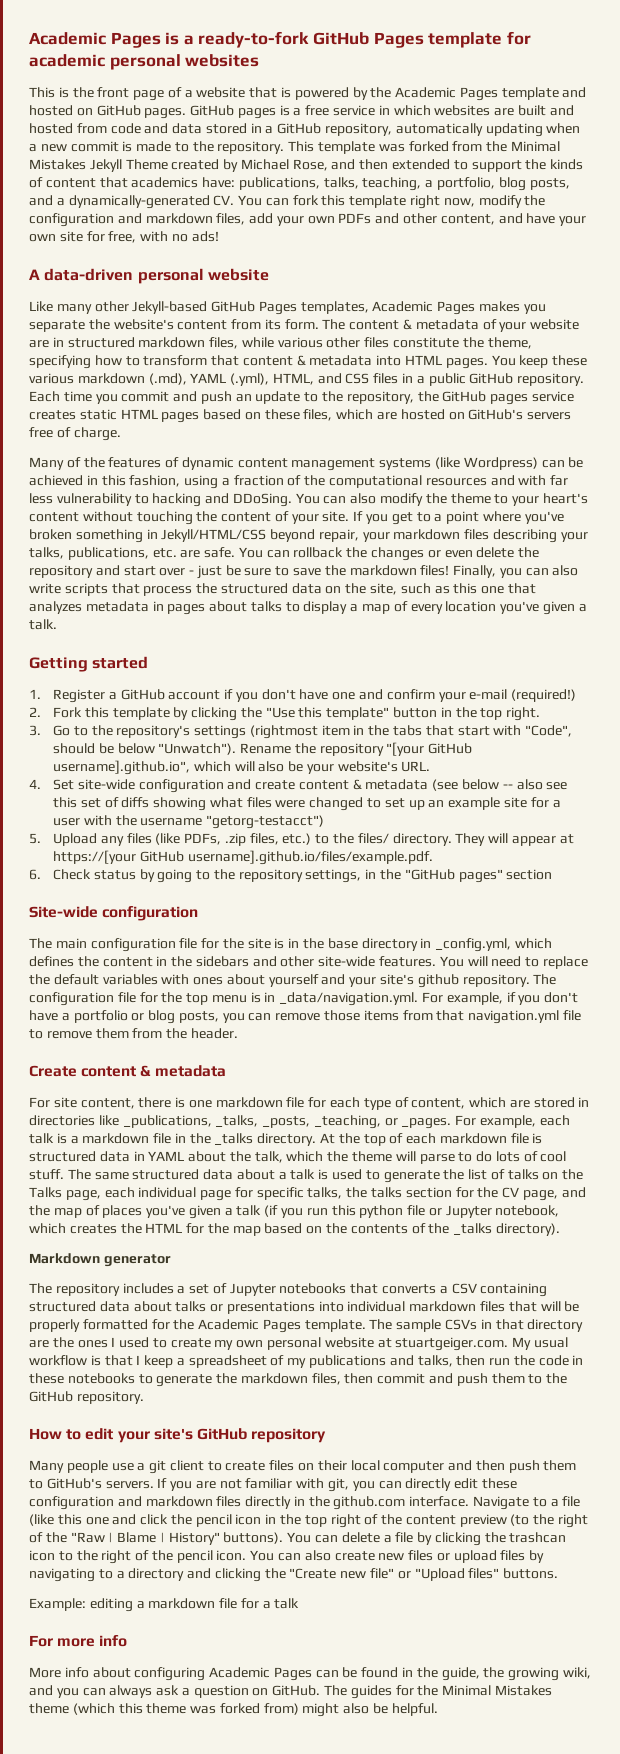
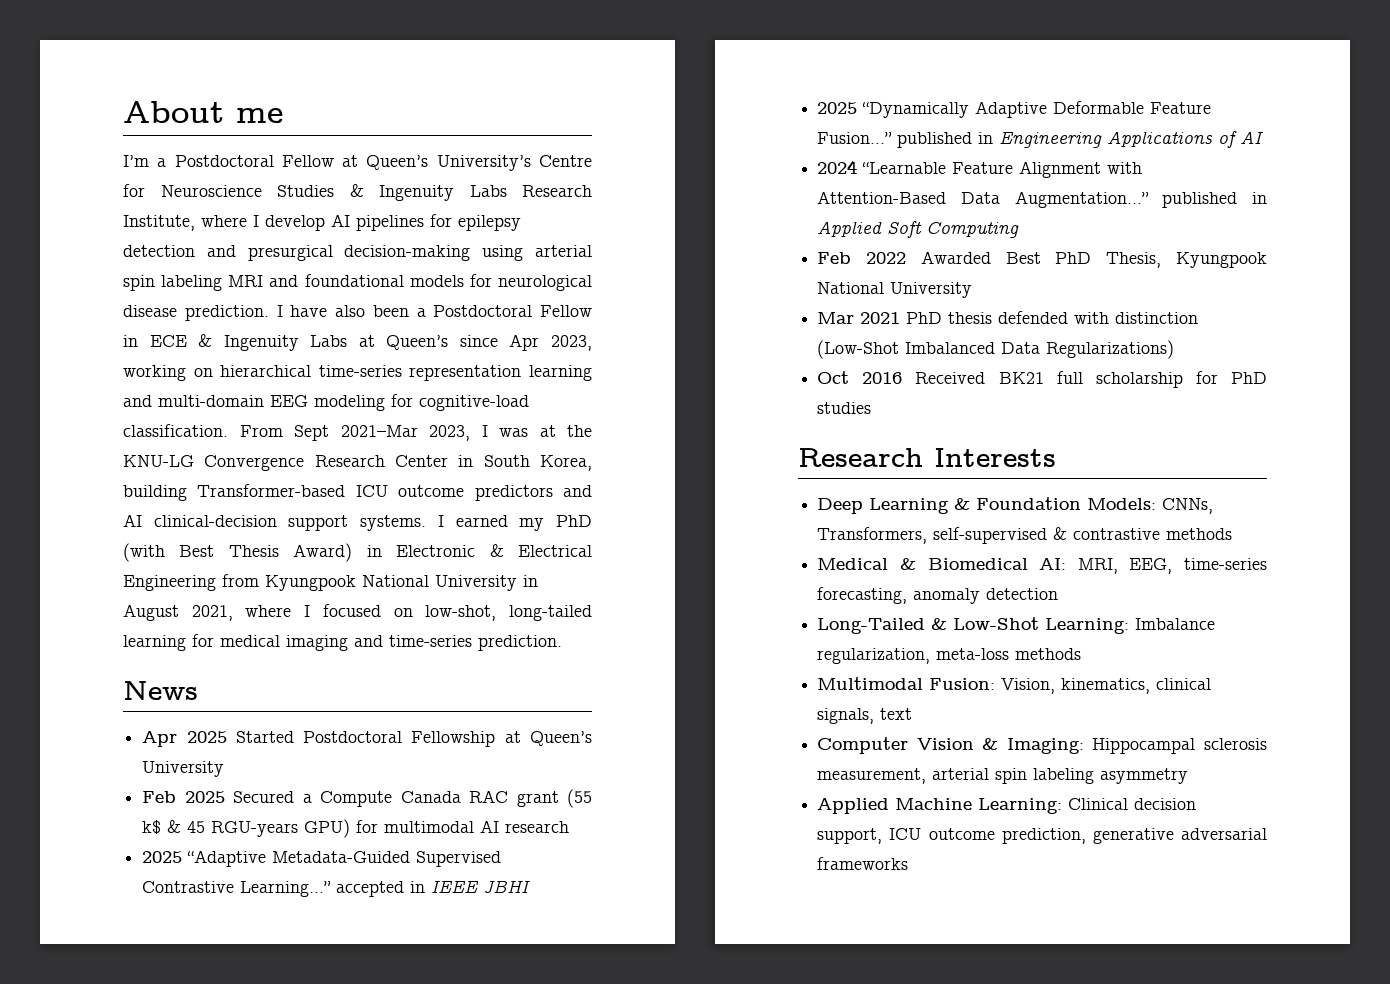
[29,31,531,48] [29,54,260,70] [29,87,587,101] [29,105,574,119] [29,123,581,137] [29,141,560,154] [29,159,584,172] [29,177,570,191] [29,195,546,209] [29,213,587,227] [29,231,219,243] [29,268,269,284] [29,301,546,315] [29,319,580,332] [29,337,532,349] [29,355,588,369] [29,373,585,386] [29,391,574,405] [29,409,572,423] [29,427,121,441] [29,457,584,471] [29,475,569,489] [29,493,588,507] [29,511,564,525] [29,529,588,543] [29,547,540,561] [29,565,579,579] [29,583,536,596] [29,601,587,615] [29,619,57,630] [29,656,149,672] [29,689,577,703] [29,707,541,721] [29,725,573,739] [53,742,473,756] [53,760,431,775] [29,779,568,793] [53,797,561,811] [53,815,325,829] [29,833,574,846] [53,850,433,865] [29,869,553,883] [29,906,199,921] [29,938,552,952] [29,956,588,969] [29,974,557,988] [29,992,579,1006] [29,1010,581,1024] [29,1028,238,1039] [29,1065,226,1077] [29,1097,590,1110] [29,1115,570,1129] [29,1133,543,1146] [29,1151,567,1164] [29,1169,584,1183] [29,1187,586,1201] [29,1205,560,1219] [29,1223,560,1236] [29,1253,171,1267] [29,1283,548,1297] [29,1301,580,1314] [29,1319,584,1333] [29,1337,568,1351] [29,1355,584,1368] [29,1373,568,1387] [29,1391,144,1404] [29,1428,327,1443] [29,1460,577,1474] [29,1478,517,1492] [29,1496,581,1510] [29,1514,589,1528] [29,1532,567,1546] [29,1550,545,1564] [29,1568,559,1582] [29,1598,300,1612] [29,1635,128,1647] [29,1667,591,1681] [29,1685,552,1699] [29,1703,438,1717] Academic Pages is a ready-to-fork GitHub Pages template for academic personal websites // This is the front page of a website that is powered by the Academic Pages template and hosted on GitHub pages. GitHub pages is a free service in which websites are built and hosted from code and data stored in a GitHub repository, automatically updating when a new commit is made to the repository. This template was forked from the Minimal Mistakes Jekyll Theme created by Michael Rose, and then extended to support the kinds of content that academics have: publications, talks, teaching, a portfolio, blog posts, and a dynamically-generated CV. You can fork this template right now, modify the configuration and markdown files, add your own PDFs and other content, and have your own site for free, with no ads! // A data-driven personal website // Like many other Jekyll-based GitHub Pages templates, Academic Pages makes you separate the website's content from its form. The content & metadata of your website are in structured markdown files, while various other files constitute the theme, specifying how to transform that content & metadata into HTML pages. You keep these various markdown (.md), YAML (.yml), HTML, and CSS files in a public GitHub repository. Each time you commit and push an update to the repository, the GitHub pages service creates static HTML pages based on these files, which are hosted on GitHub's servers free of charge. // Many of the features of dynamic content management systems (like Wordpress) can be achieved in this fashion, using a fraction of the computational resources and with far less vulnerability to hacking and DDoSing. You can also modify the theme to your heart's content without touching the content of your site. If you get to a point where you've broken something in Jekyll/HTML/CSS beyond repair, your markdown files describing your talks, publications, etc. are safe. You can rollback the changes or even delete the repository and start over - just be sure to save the markdown files! Finally, you can also write scripts that process the structured data on the site, such as this one that analyzes metadata in pages about talks to display a map of every location you've given a talk. // Getting started // 1. Register a GitHub account if you don't have one and confirm your e-mail (required!) // 2. Fork this template by clicking the "Use this template" button in the top right. // 3. Go to the repository's settings (rightmost item in the tabs that start with "Code", should be below "Unwatch"). Rename the repository "[your GitHub username].github.io", which will also be your website's URL. // 4. Set site-wide configuration and create content & metadata (see below -- also see this set of diffs showing what files were changed to set up an example site for a user with the username "getorg-testacct") // 5. Upload any files (like PDFs, .zip files, etc.) to the files/ directory. They will appear at https://[your GitHub username].github.io/files/example.pdf. // 6. Check status by going to the repository settings, in the "GitHub pages" section // Site-wide configuration // The main configuration file for the site is in the base directory in _config.yml, which defines the content in the sidebars and other site-wide features. You will need to replace the default variables with ones about yourself and your site's github repository. The configuration file for the top menu is in _data/navigation.yml. For example, if you don't have a portfolio or blog posts, you can remove those items from that navigation.yml file to remove them from the header. // Create content & metadata // For site content, there is one markdown file for each type of content, which are stored in directories like _publications, _talks, _posts, _teaching, or _pages. For example, each talk is a markdown file in the _talks directory. At the top of each markdown file is structured data in YAML about the talk, which the theme will parse to do lots of cool stuff. The same structured data about a talk is used to generate the list of talks on the Talks page, each individual page for specific talks, the talks section for the CV page, and the map of places you've given a talk (if you run this python file or Jupyter notebook, which creates the HTML for the map based on the contents of the _talks directory). // Markdown generator // The repository includes a set of Jupyter notebooks that converts a CSV containing structured data about talks or presentations into individual markdown files that will be properly formatted for the Academic Pages template. The sample CSVs in that directory are the ones I used to create my own personal website at stuartgeiger.com. My usual workflow is that I keep a spreadsheet of my publications and talks, then run the code in these notebooks to generate the markdown files, then commit and push them to the GitHub repository. // How to edit your site's GitHub repository // Many people use a git client to create files on their local computer and then push them to GitHub's servers. If you are not familiar with git, you can directly edit these configuration and markdown files directly in the github.com interface. Navigate to a file (like this one and click the pencil icon in the top right of the content preview (to the right of the "Raw | Blame | History" buttons). You can delete a file by clicking the trashcan icon to the right of the pencil icon. You can also create new files or upload files by navigating to a directory and clicking the "Create new file" or "Upload files" buttons. // Example: editing a markdown file for a talk // For more info // More info about configuring Academic Pages can be found in the guide, the growing wiki, and you can always ask a question on GitHub. The guides for the Minimal Mistakes theme (which this theme was forked from) might also be helpful. -> [123,101,283,123] [123,155,592,171] [123,184,592,201] [123,214,521,231] [123,245,592,261] [123,274,592,291] [123,305,592,321] [123,334,592,351] [123,365,592,381] [123,394,529,411] [123,424,592,441] [123,455,592,471] [123,484,592,501] [123,514,592,531] [123,543,592,562] [123,574,538,591] [123,604,592,621] [123,634,562,651] [123,681,198,700] [142,731,592,747] [142,761,225,777] [142,789,592,808] [142,819,570,838] [142,850,502,867] [142,880,531,897] [817,101,1212,118] [817,131,1264,148] [817,160,1143,178] [817,191,1267,208] [817,221,1020,238] [817,251,1267,268] [817,282,973,298] [817,311,1199,324] [817,340,1175,359] [817,371,1267,388] [817,402,872,414] [798,448,1056,467] [817,497,1214,514] [817,527,1233,544] [817,558,1267,574] [817,587,1059,604] [817,617,1216,634] [817,648,1082,664] [817,677,1212,694] [817,708,913,724] [817,737,1267,754] [817,768,1189,784] [817,798,1197,814] [817,828,1267,844] [817,857,909,870] About me // I’m a Postdoctoral Fellow at Queen’s University’s Centre for Neuroscience Studies & Ingenuity Labs Research Institute, where I develop AI pipelines for epilepsy detection and presurgical decision-making using arterial spin labeling MRI and foundational models for neurological disease prediction. I have also been a Postdoctoral Fellow in ECE & Ingenuity Labs at Queen’s since Apr 2023, working on hierarchical time-series representation learning and multi-domain EEG modeling for cognitive-load classification. From Sept 2021–Mar 2023, I was at the KNU-LG Convergence Research Center in South Korea, building Transformer-based ICU outcome predictors and AI clinical-decision support systems. I earned my PhD (with Best Thesis Award) in Electronic & Electrical Engineering from Kyungpook National University in August 2021, where I focused on low-shot, long-tailed learning for medical imaging and time-series prediction. // News // Apr 2025 Started Postdoctoral Fellowship at Queen’s University // Feb 2025 Secured a Compute Canada RAC grant (55 k$ & 45 RGU-years GPU) for multimodal AI research // 2025 “Adaptive Metadata-Guided Supervised Contrastive Learning…” accepted in IEEE JBHI // 2025 “Dynamically Adaptive Deformable Feature Fusion…” published in Engineering Applications of AI // 2024 “Learnable Feature Alignment with Attention-Based Data Augmentation…” published in Applied Soft Computing // Feb 2022 Awarded Best PhD Thesis, Kyungpook National University // Mar 2021 PhD thesis defended with distinction (Low-Shot Imbalanced Data Regularizations) // Oct 2016 Received BK21 full scholarship for PhD studies // Research Interests // Deep Learning & Foundation Models: CNNs, Transformers, self-supervised & contrastive methods // Medical & Biomedical AI: MRI, EEG, time-series forecasting, anomaly detection // Long-Tailed & Low-Shot Learning: Imbalance regularization, meta-loss methods // Multimodal Fusion: Vision, kinematics, clinical signals, text // Computer Vision & Imaging: Hippocampal sclerosis measurement, arterial spin labeling asymmetry // Applied Machine Learning: Clinical decision support, ICU outcome prediction, generative adversarial frameworks

